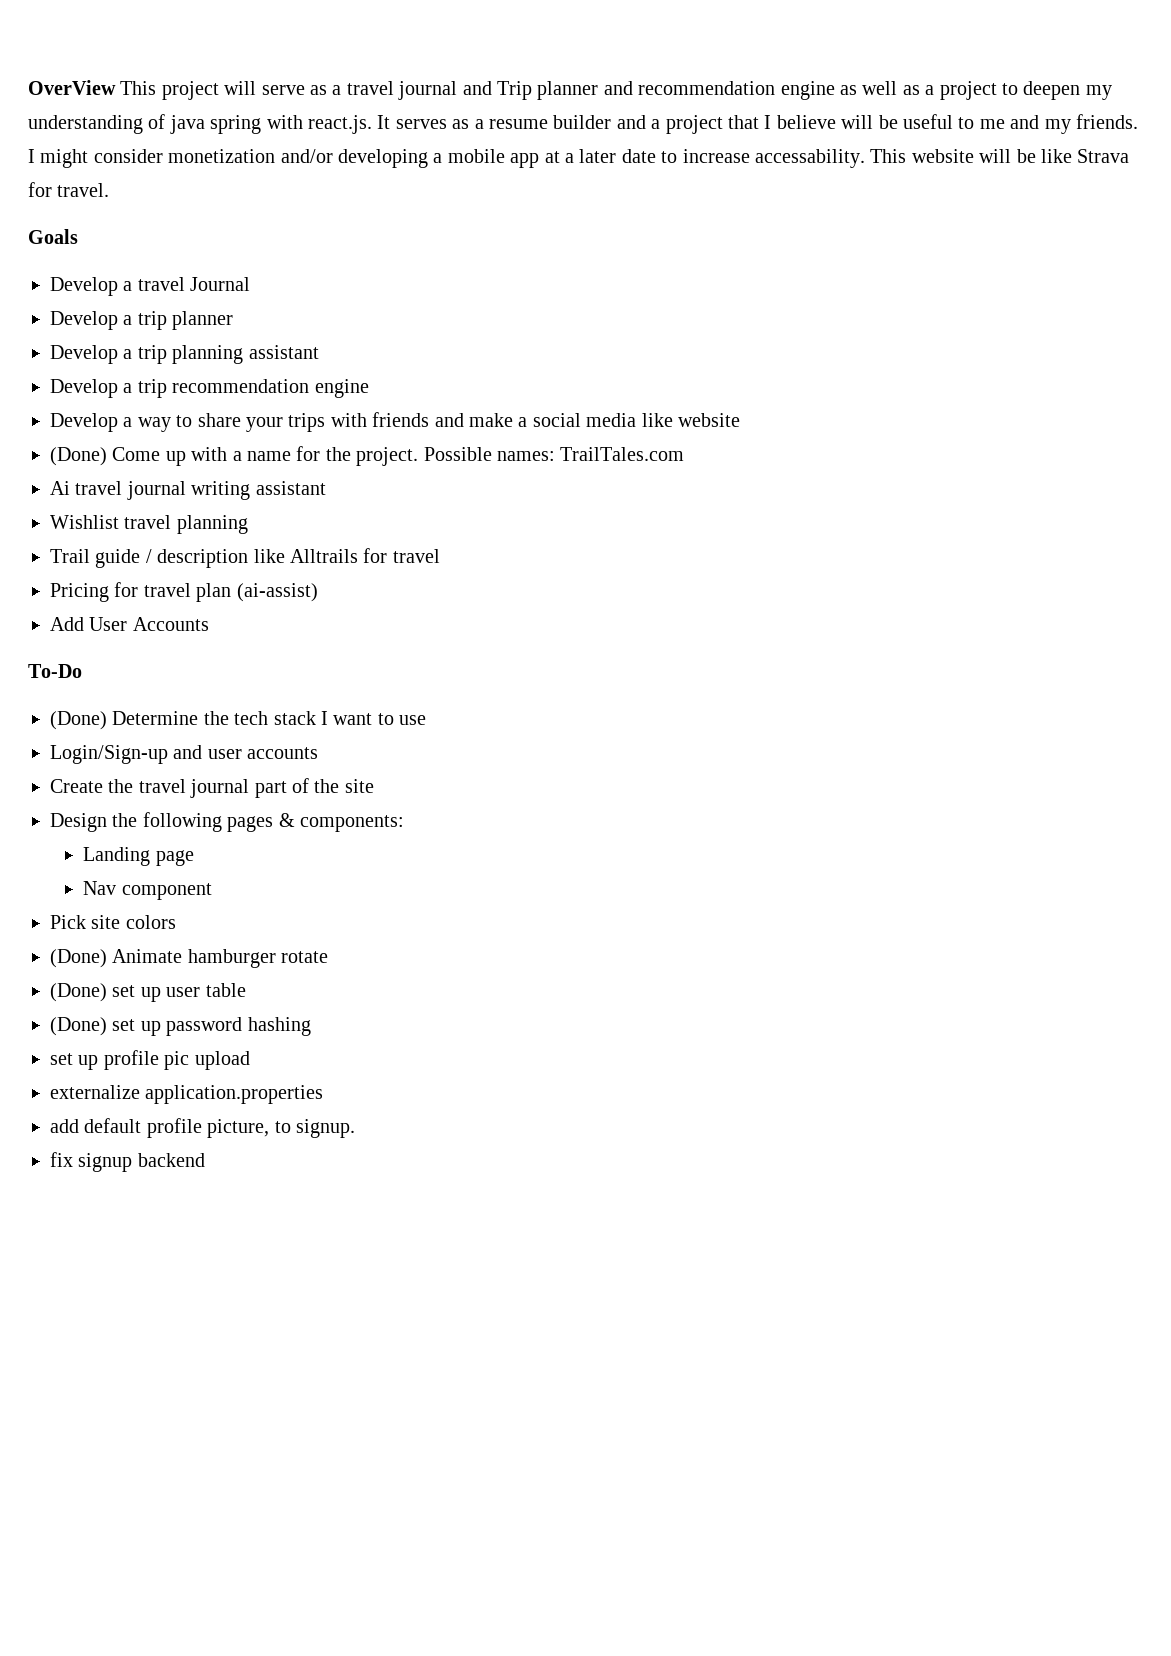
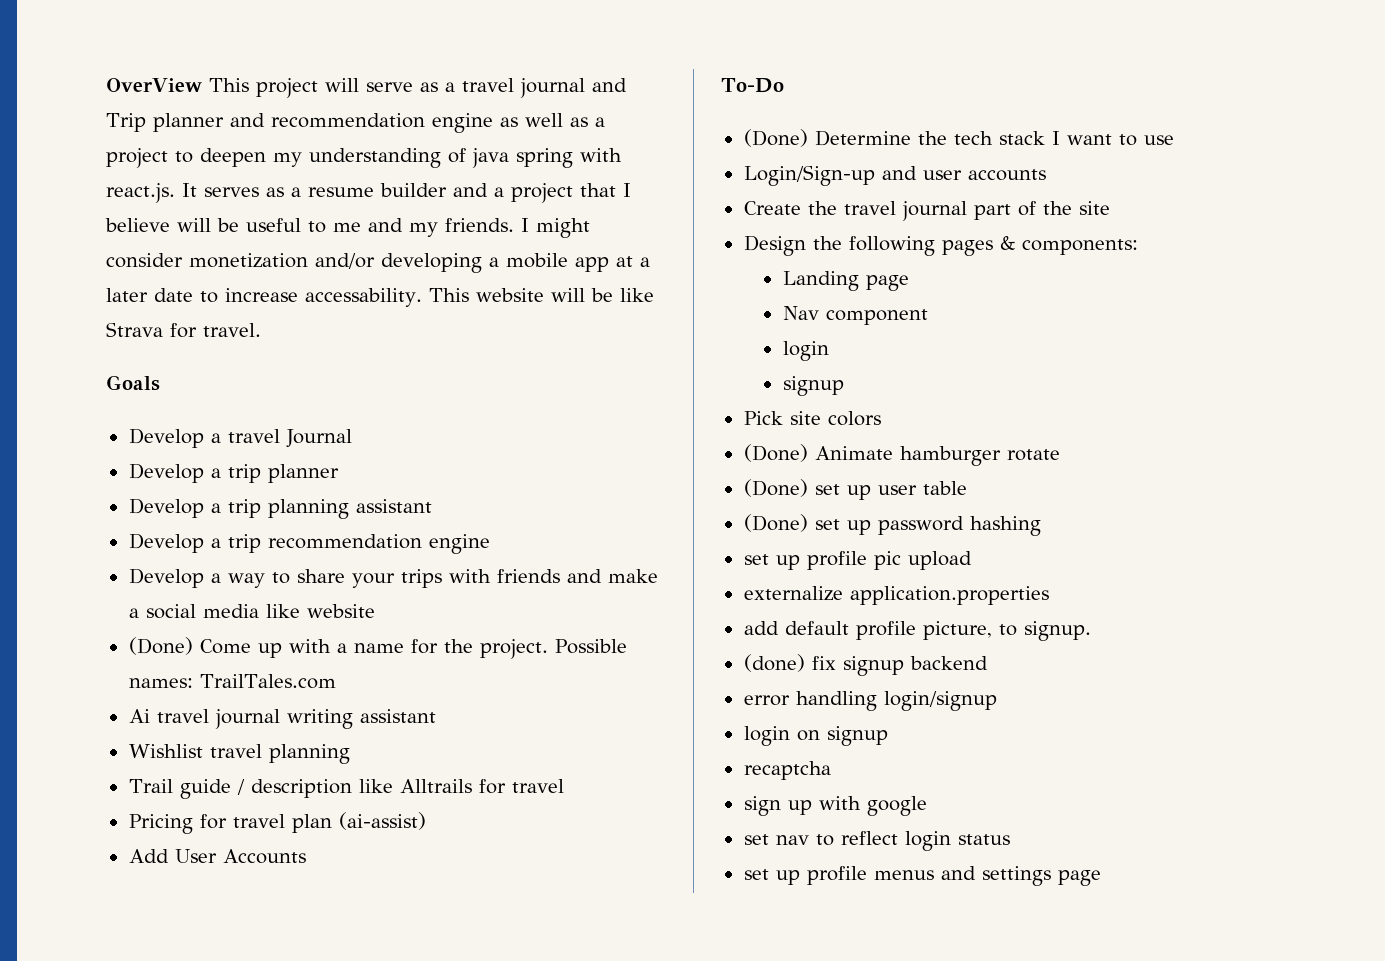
(212, 891) none -> [782,341,829,361] [782,376,844,396] // login // signup
(355, 1128) none -> [743,654,805,672] (done)
(205, 1160) none -> [743,691,997,711] [743,726,888,746] [743,761,831,780] [743,796,927,816] [743,831,1010,851] [743,866,1101,886] // error handling login/signup // login on signup // recaptcha // sign up with google // set nav to reflect login status // set up profile menus and settings page

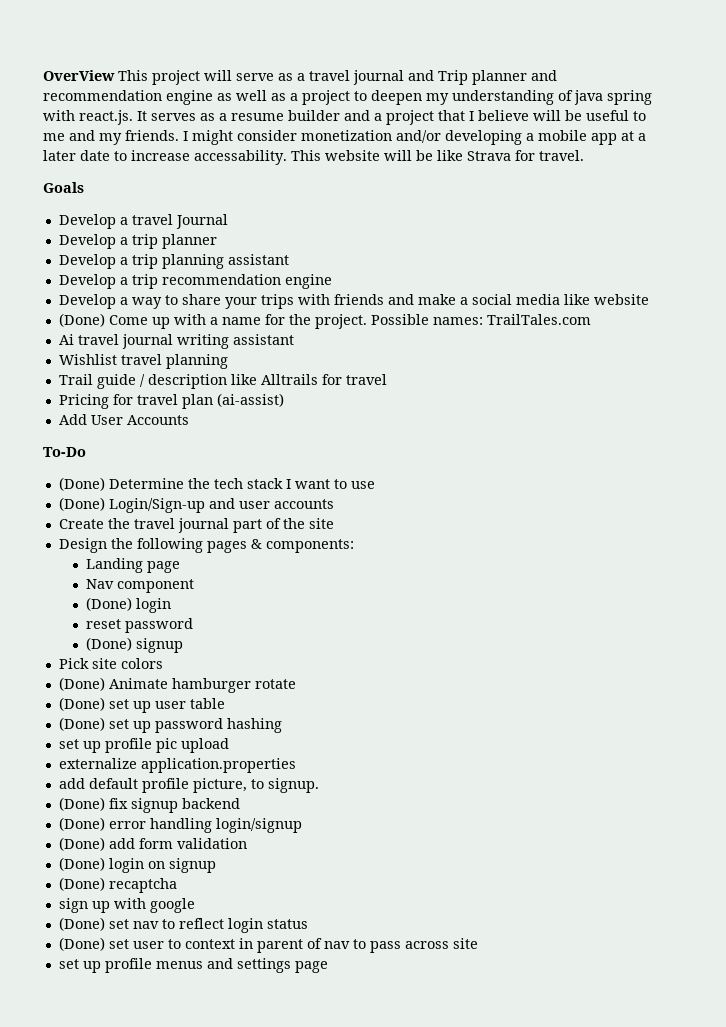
(1174, 140) none -> [58,497,105,511] (Done)
(928, 317) none -> [86,597,133,611] (Done)
(829, 351) none -> [86,618,194,633] [86,637,133,651] reset password // (Done)
[743,654,805,672] (done) -> [58,797,105,811] (Done)
(988, 663) none -> [58,817,105,831] (Done)
(997, 701) none -> [58,837,247,851] [58,857,105,871] (Done) add form validation // (Done)
(888, 736) none -> [58,877,105,891] (Done)
(927, 806) none -> [58,917,105,931] (Done)
(1010, 839) none -> [58,937,478,953] // (Done) set user to context in parent of nav to pass across site

